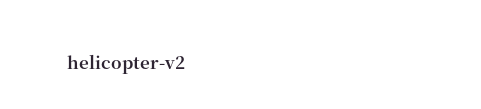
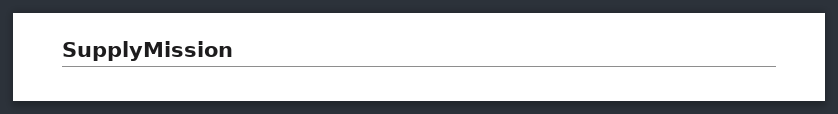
[67,54,185,74] helicopter-v2 -> [62,41,233,61] SupplyMission

